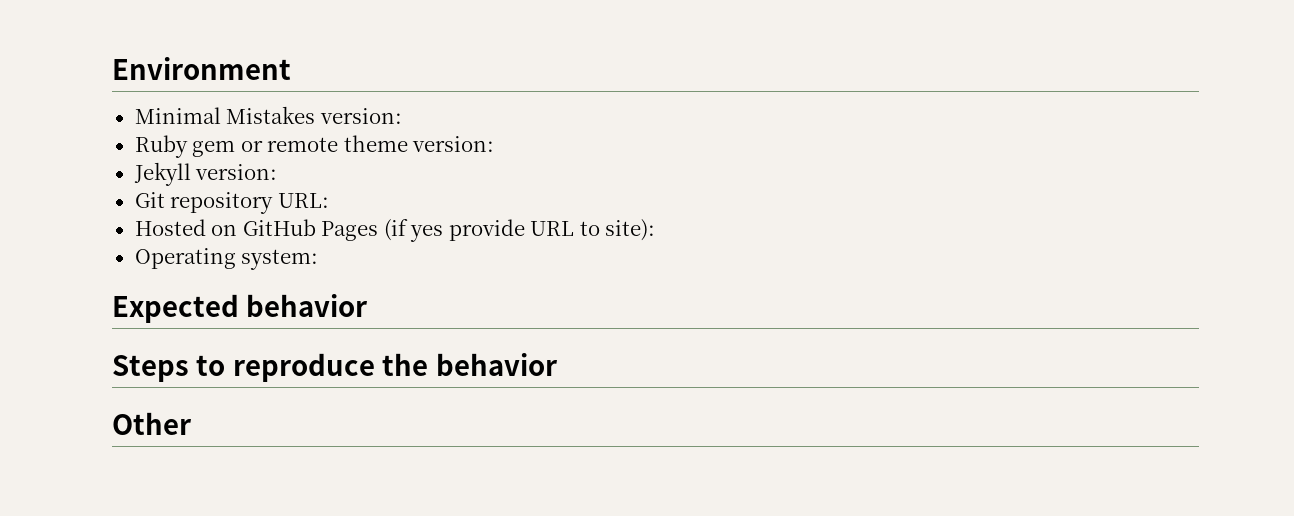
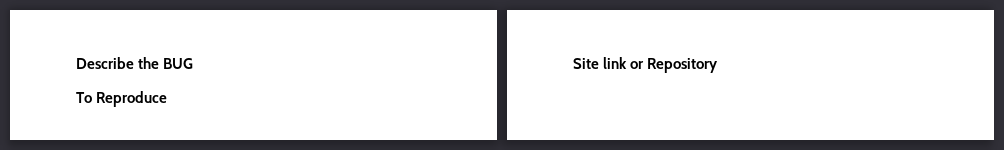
[112,57,291,80] [134,106,402,124] [134,135,495,158] [133,162,278,186] [134,192,329,214] [134,219,656,242] [134,248,319,270] [112,294,369,323] [112,353,558,382] [112,412,192,435] Environment // Minimal Mistakes version: // Ruby gem or remote theme version: // Jekyll version: // Git repository URL: // Hosted on GitHub Pages (if yes provide URL to site): // Operating system: // Expected behavior // Steps to reproduce the behavior // Other -> [76,57,194,69] [76,91,168,107] [573,57,719,73] Describe the BUG // To Reproduce // Site link or Repository

